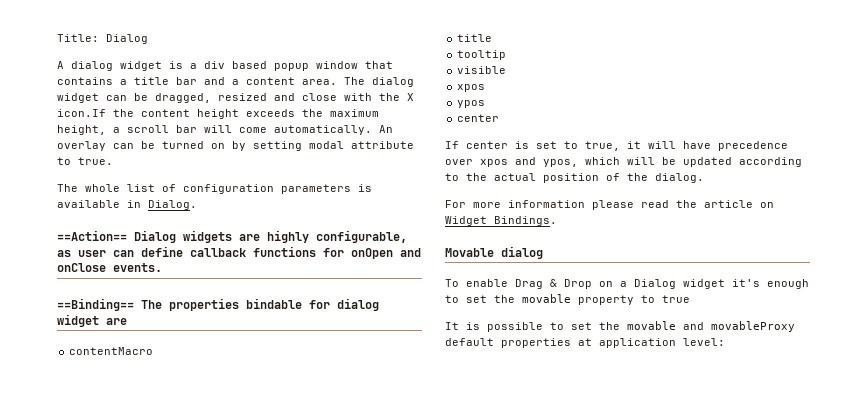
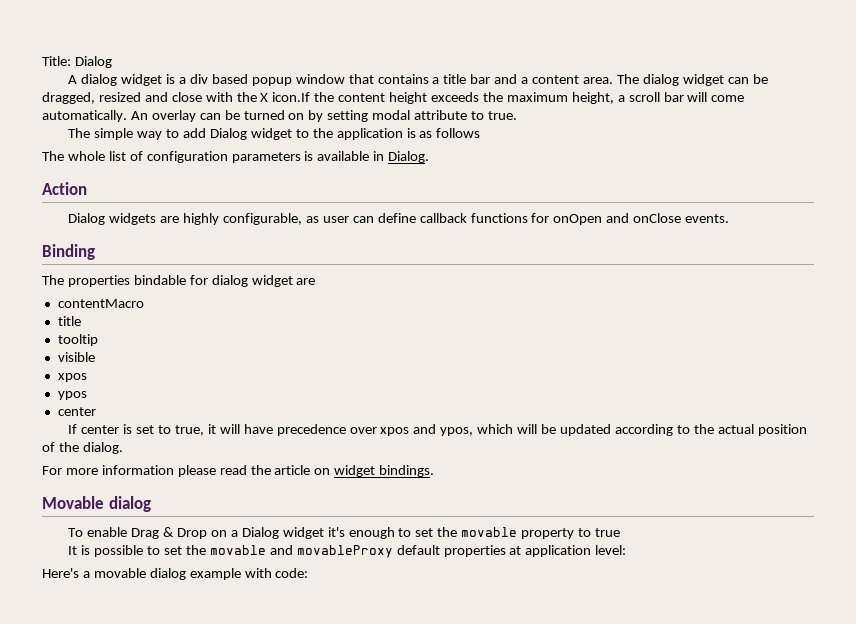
(113, 161) none -> [68,128,481,140] // The simple way to add Dialog widget to the application is as follows
[57,230,127,241] ==Action== -> [42,182,87,195] Action //
[57,298,134,311] ==Binding== -> [42,244,95,260] Binding //
[445,216,557,226] Widget Bindings. -> [334,465,435,477] widget bindings.
(725, 342) none -> [42,568,309,580] // Here's a movable dialog example with code:

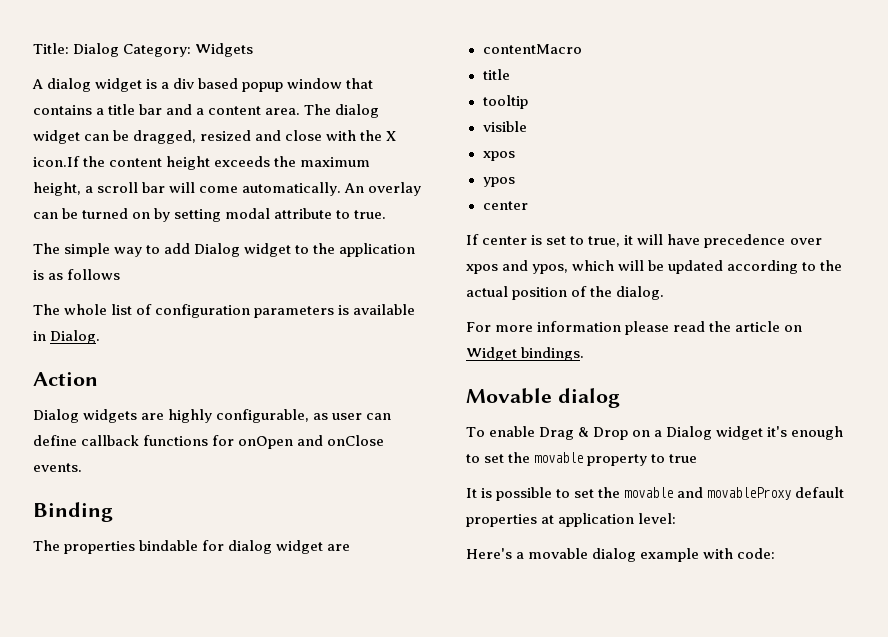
(112, 62) none -> [123,43,254,57] Category: Widgets
[334,465,376,477] widget -> [466,347,517,361] Widget

